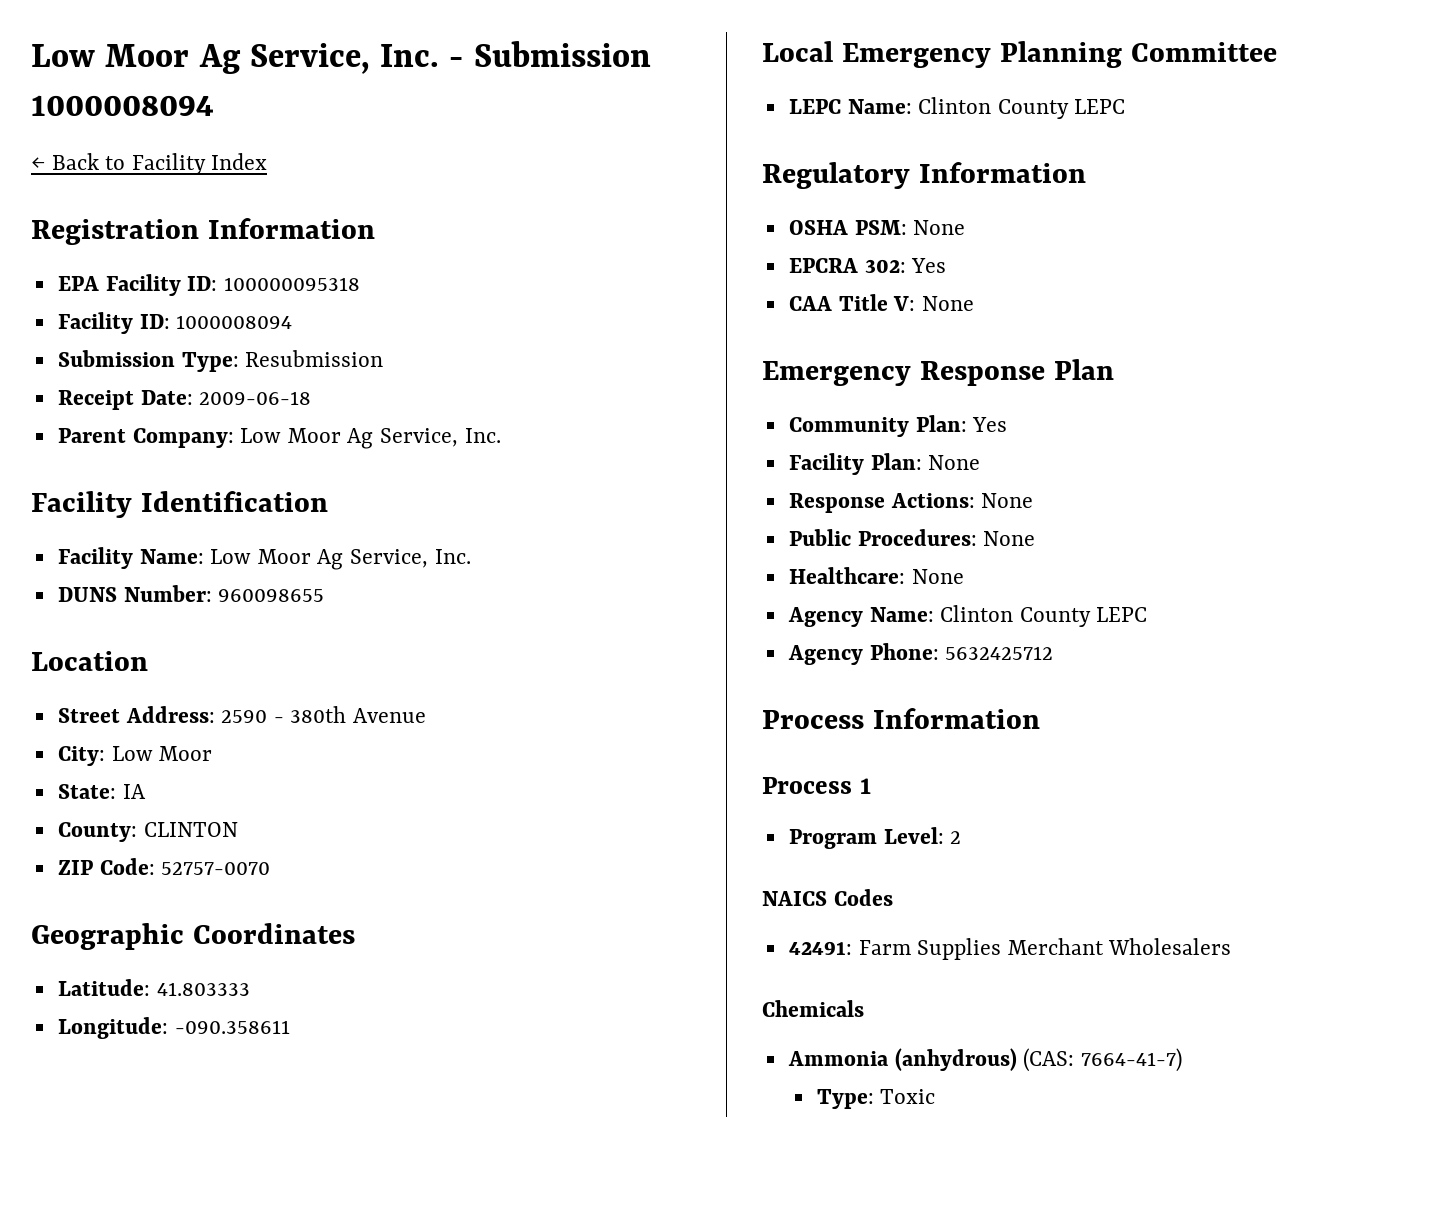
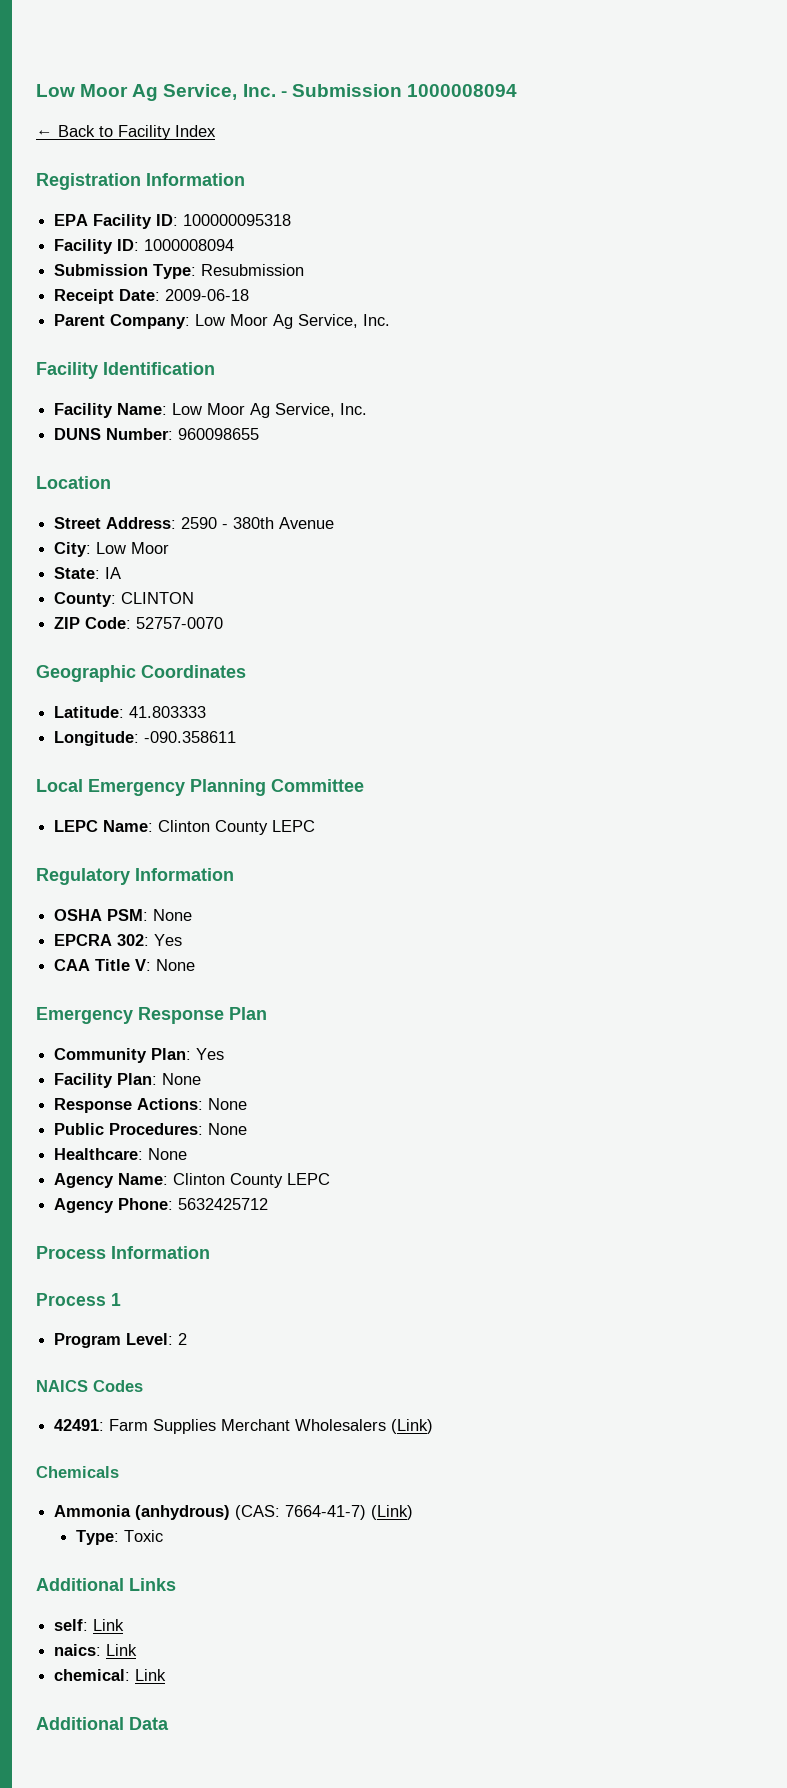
(1232, 946) none -> [391,1419,434,1434] (Link)
(1182, 1060) none -> [371,1505,414,1520] (Link)
(936, 1096) none -> [36,1578,176,1591] [54,1619,125,1631] [54,1644,138,1656] [54,1669,167,1681] [36,1717,169,1730] // Additional Links // self: Link // naics: Link // chemical: Link // Additional Data

